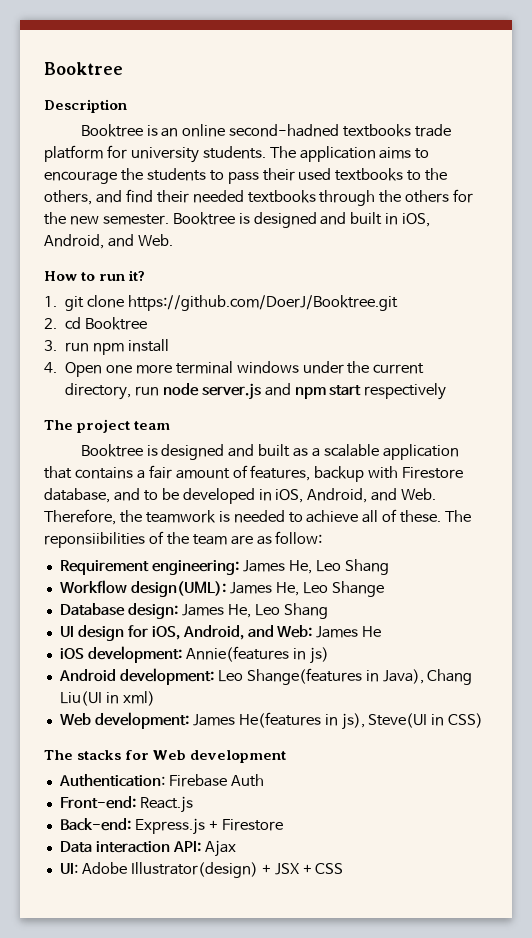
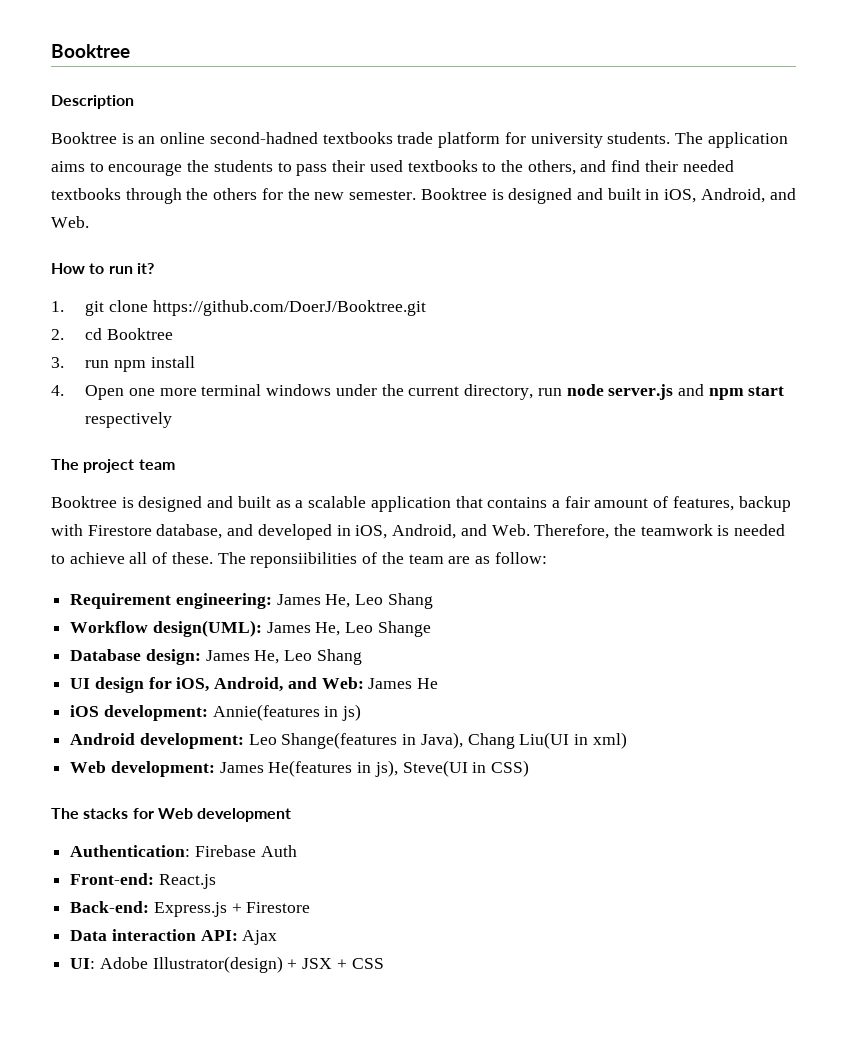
[143,488,179,501] to be -> (254, 530) none

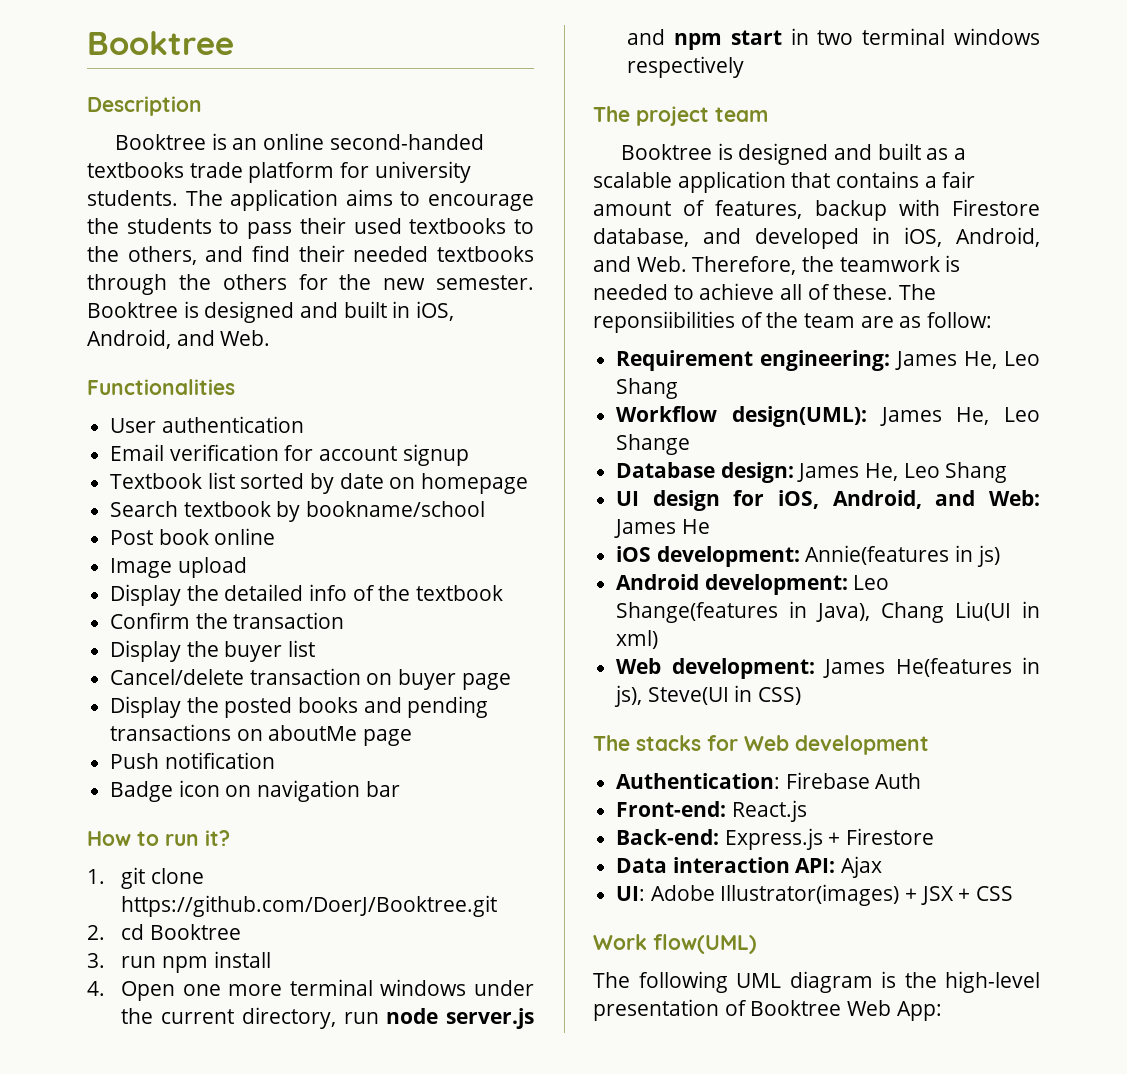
[209,132,318,144] second-hadned -> [329,134,484,150] second-handed
(89, 222) none -> [87,379,235,395] [110,416,304,433] [110,444,469,466] [110,472,529,494] [110,501,486,522] [110,528,276,545] [110,557,247,578] [110,584,504,606] [110,612,345,629] [110,640,316,662] [110,668,511,690] [110,696,489,718] [110,724,413,746] [110,752,275,769] [110,780,400,802] // Functionalities // User authentication // Email verification for account signup // Textbook list sorted by date on homepage // Search textbook by bookname/school // Post book online // Image upload // Display the detailed info of the textbook // Confirm the transaction // Display the buyer list // Cancel/delete transaction on buyer page // Display the posted books and pending transactions on aboutMe page // Push notification // Badge icon on navigation bar
(785, 391) none -> [790,28,1040,45] in two terminal windows
[152,956,283,973] Illustrator(design) -> [720,884,900,906] Illustrator(images)
(384, 963) none -> [593,934,757,954] [593,971,1040,993] [593,999,942,1021] // Work flow(UML) // The following UML diagram is the high-level presentation of Booktree Web App:

